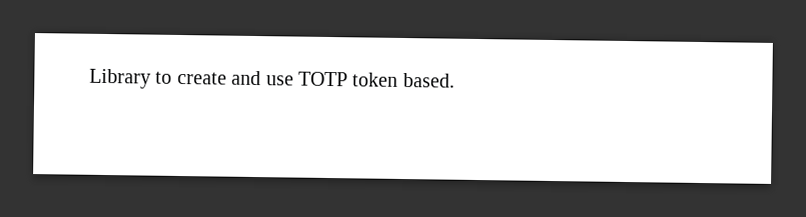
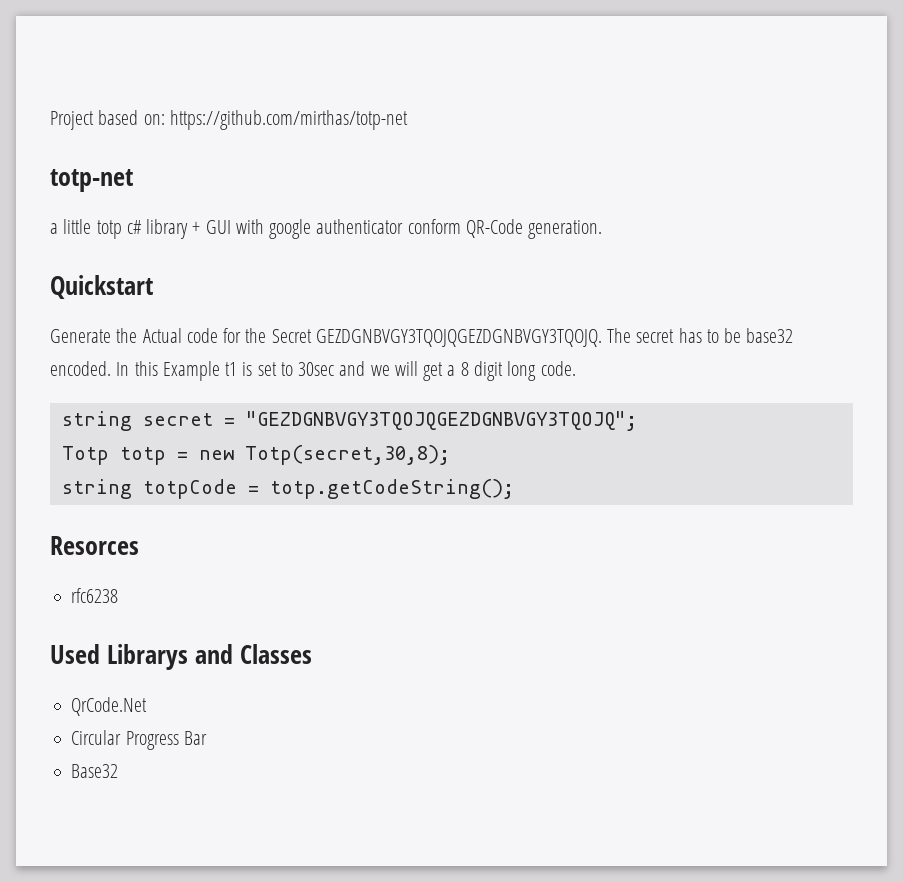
[89,68,455,89] Library to create and use TOTP token based. -> [50,110,408,130] [50,169,133,192] [50,219,603,239] [50,275,153,299] [50,328,794,347] [50,361,576,381] [61,411,637,431] [61,445,450,465] [61,479,514,499] [50,536,139,555] [71,588,119,603] [50,644,313,670] [71,697,148,716] [71,730,207,750] [71,764,119,778] Project based on: https://github.com/mirthas/totp-net // totp-net // a little totp c# library + GUI with google authenticator conform QR-Code generation. // Quickstart // Generate the Actual code for the Secret GEZDGNBVGY3TQOJQGEZDGNBVGY3TQOJQ. The secret has to be base32 encoded. In this Example t1 is set to 30sec and we will get a 8 digit long code. // string secret = "GEZDGNBVGY3TQOJQGEZDGNBVGY3TQOJQ"; // Totp totp = new Totp(secret,30,8); // string totpCode = totp.getCodeString(); // Resorces // rfc6238 // Used Librarys and Classes // QrCode.Net // Circular Progress Bar // Base32

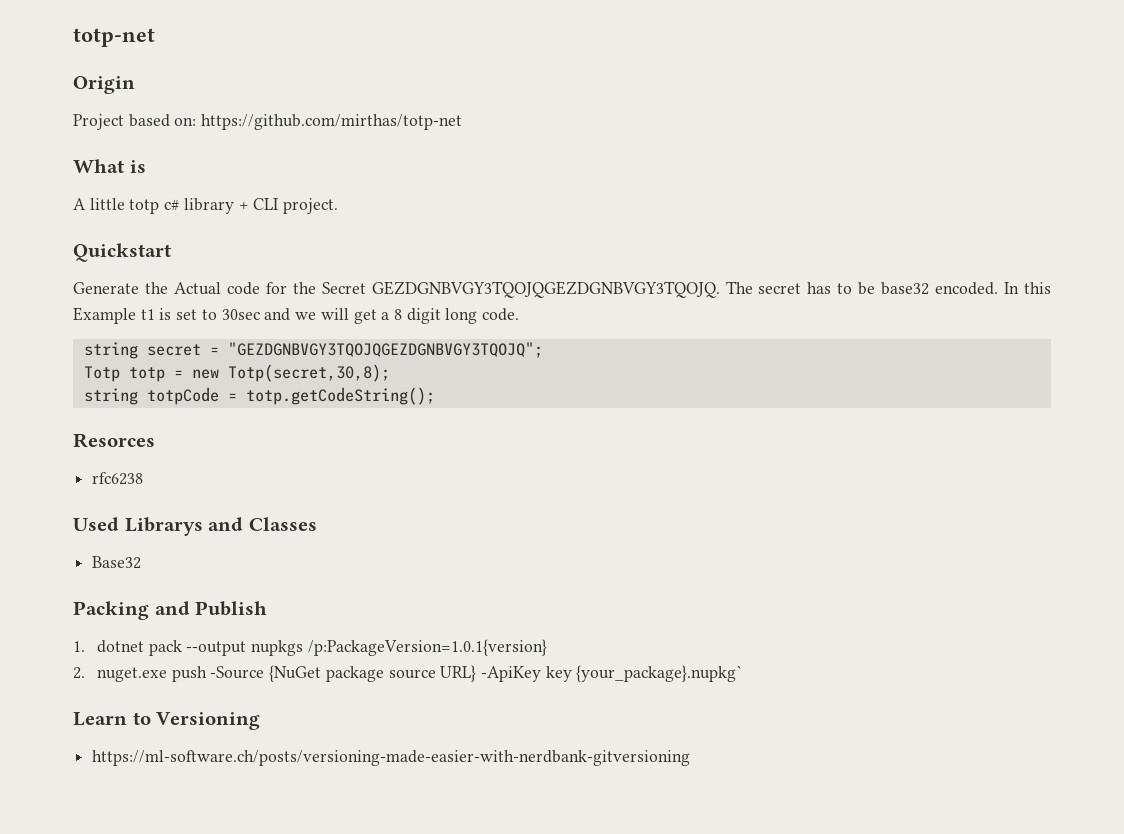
(50, 120) none -> [73,28,155,47] [73,76,135,94] totp-net // Origin //
[50,169,133,192] [50,223,58,234] totp-net // a -> [73,159,146,173] [73,198,86,210] What is // A
[205,219,603,239] GUI with google authenticator conform QR-Code generation. -> [253,198,339,214] CLI project.
[71,697,148,716] [71,730,207,750] [71,764,119,778] QrCode.Net // Circular Progress Bar // Base32 -> [92,556,142,569] [73,601,268,620] [73,639,547,656] [73,665,744,682] [73,712,261,730] [92,750,691,766] Base32 // Packing and Publish // 1. dotnet pack --output nupkgs /p:PackageVersion=1.0.1{version} // 2. nuget.exe push -Source {NuGet package source URL} -ApiKey key {your_package}.nupkg` // Learn to Versioning // https://ml-software.ch/posts/versioning-made-easier-with-nerdbank-gitversioning

